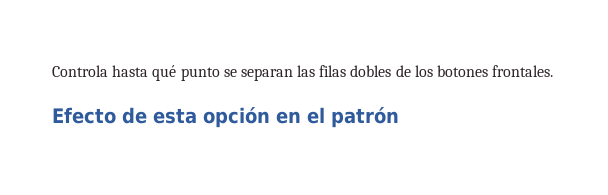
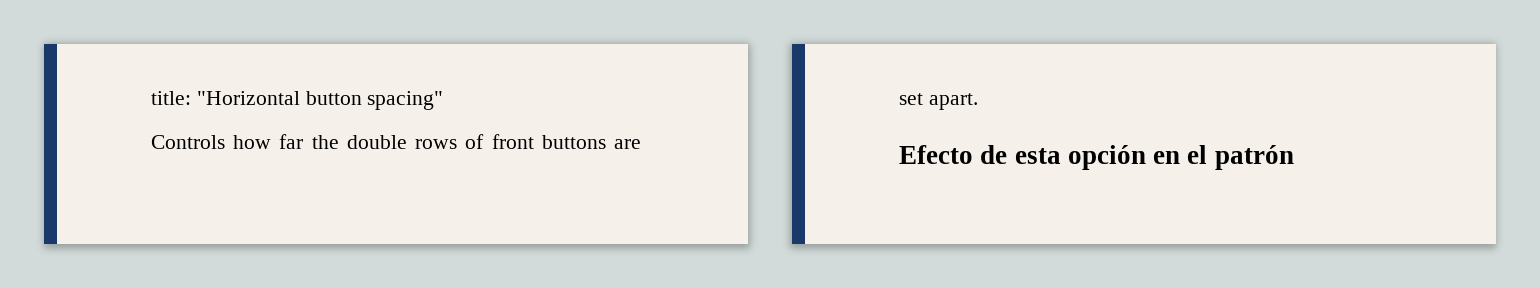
[52,65,554,81] Controla hasta qué punto se separan las filas dobles de los botones frontales. -> [151,91,444,110] [151,134,641,149] [899,93,978,110] title: "Horizontal button spacing" // Controls how far the double rows of front buttons are set apart.

